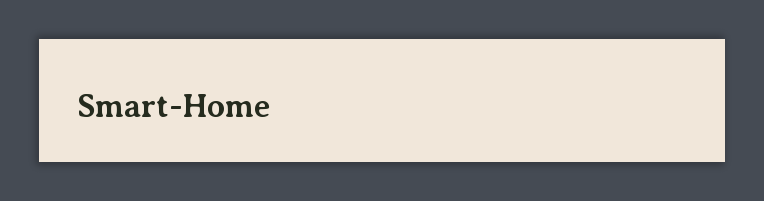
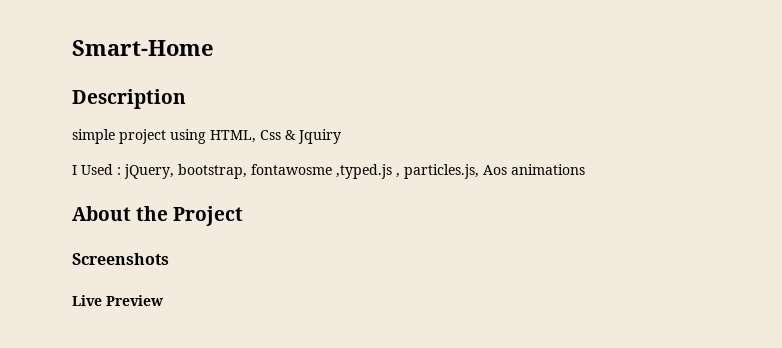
(270, 105) none -> [72,89,186,109] [72,129,341,144] [72,164,585,179] [72,206,244,226] [72,253,169,265] [72,295,163,306] // Description // simple project using HTML, Css & Jquiry // I Used : jQuery, bootstrap, fontawosme ,typed.js , particles.js, Aos animations // About the Project // Screenshots // Live Preview

